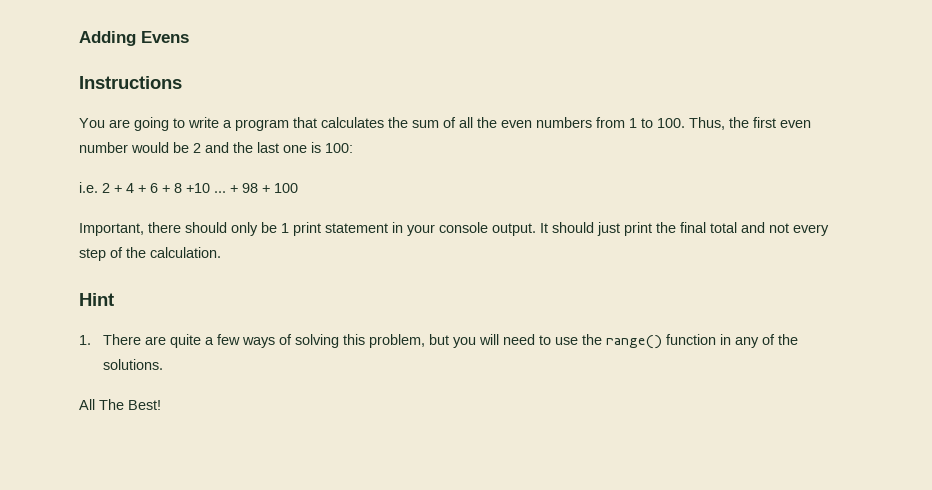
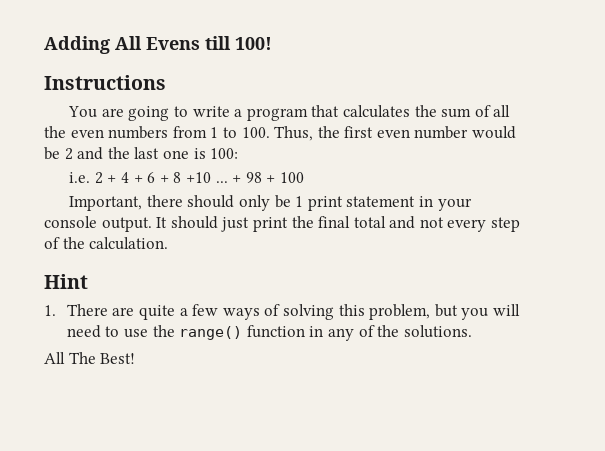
(136, 38) none -> [115,36,142,50] All
(189, 37) none -> [205,36,272,50] till 100!

